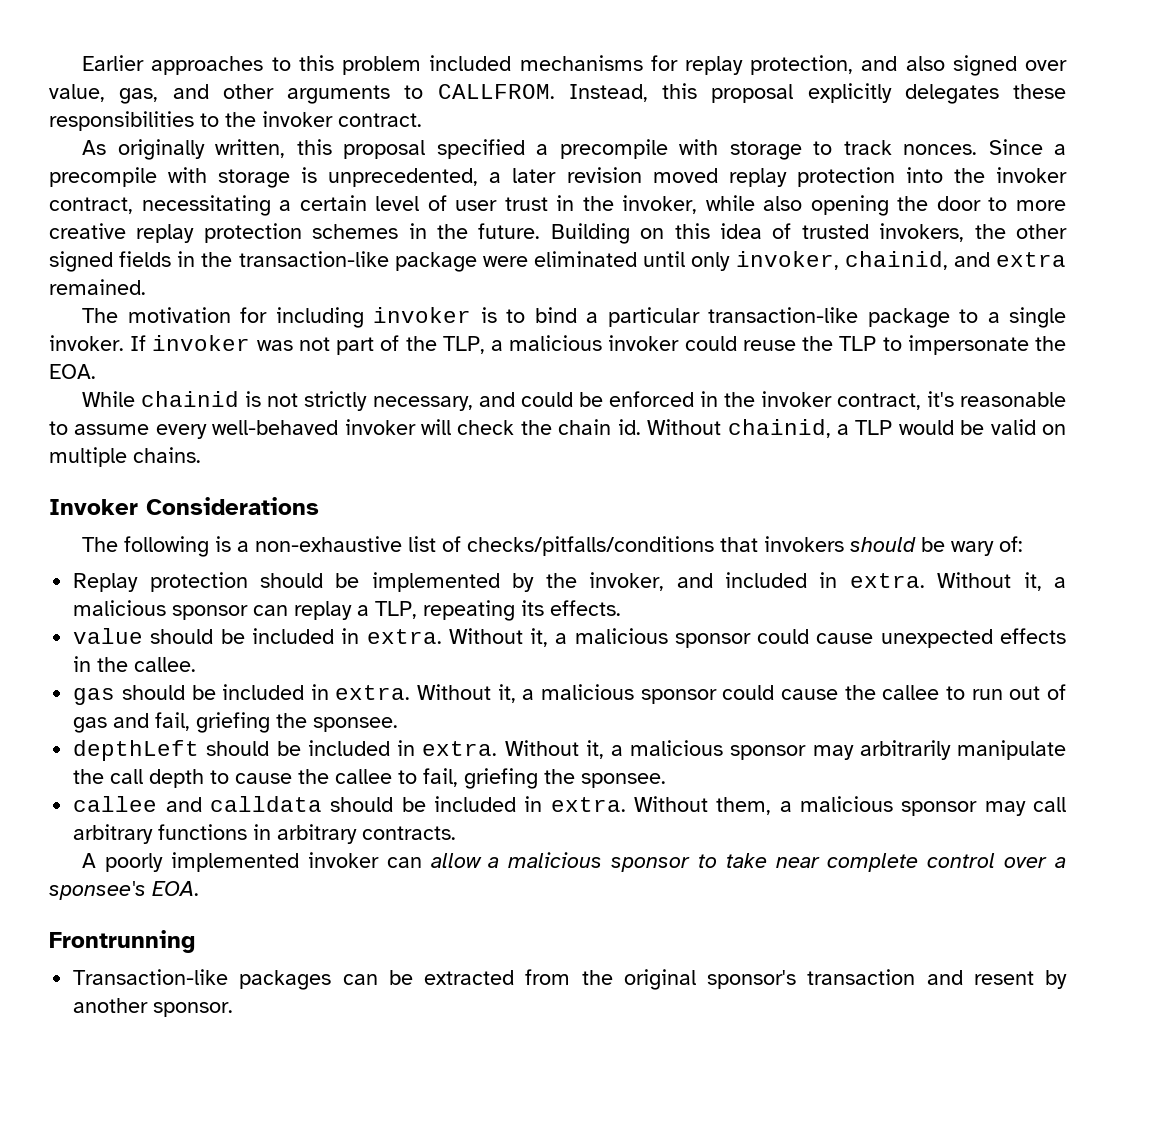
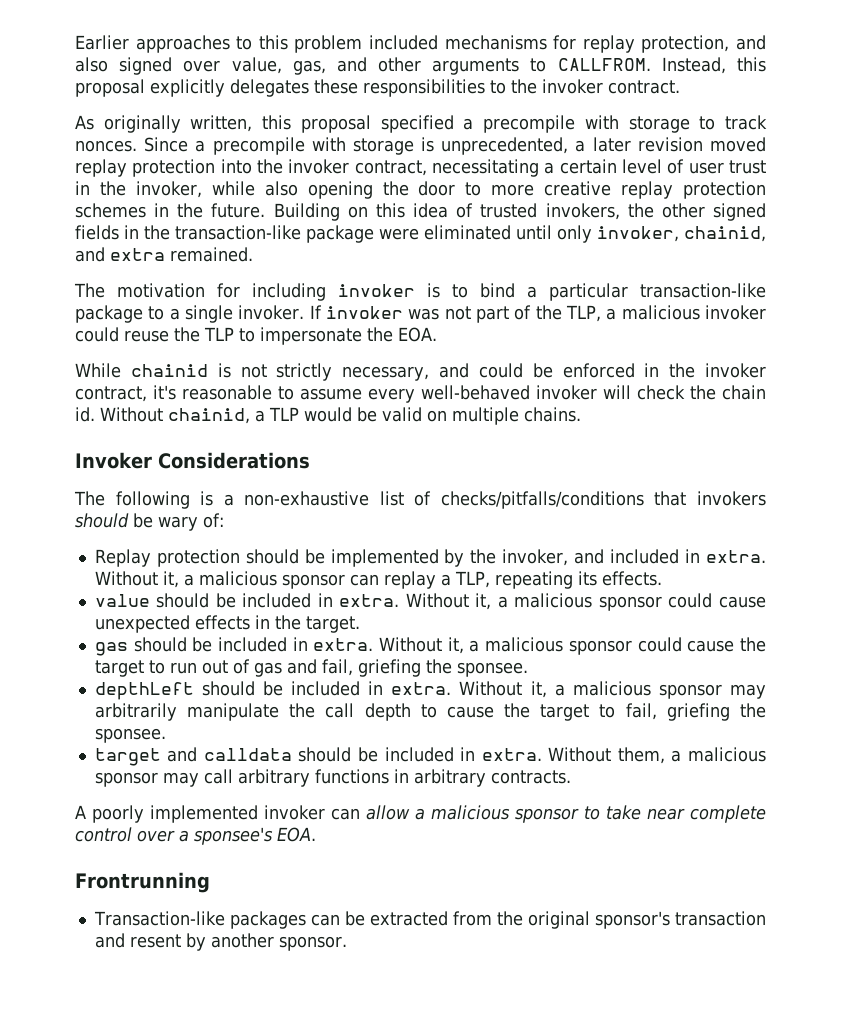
[134,657,197,672] callee. -> [305,616,360,633] target.
[882,685,940,700] callee -> [94,660,144,677] target
[335,769,393,784] callee -> [540,704,590,721] target
[73,796,158,812] callee -> [94,748,161,766] target

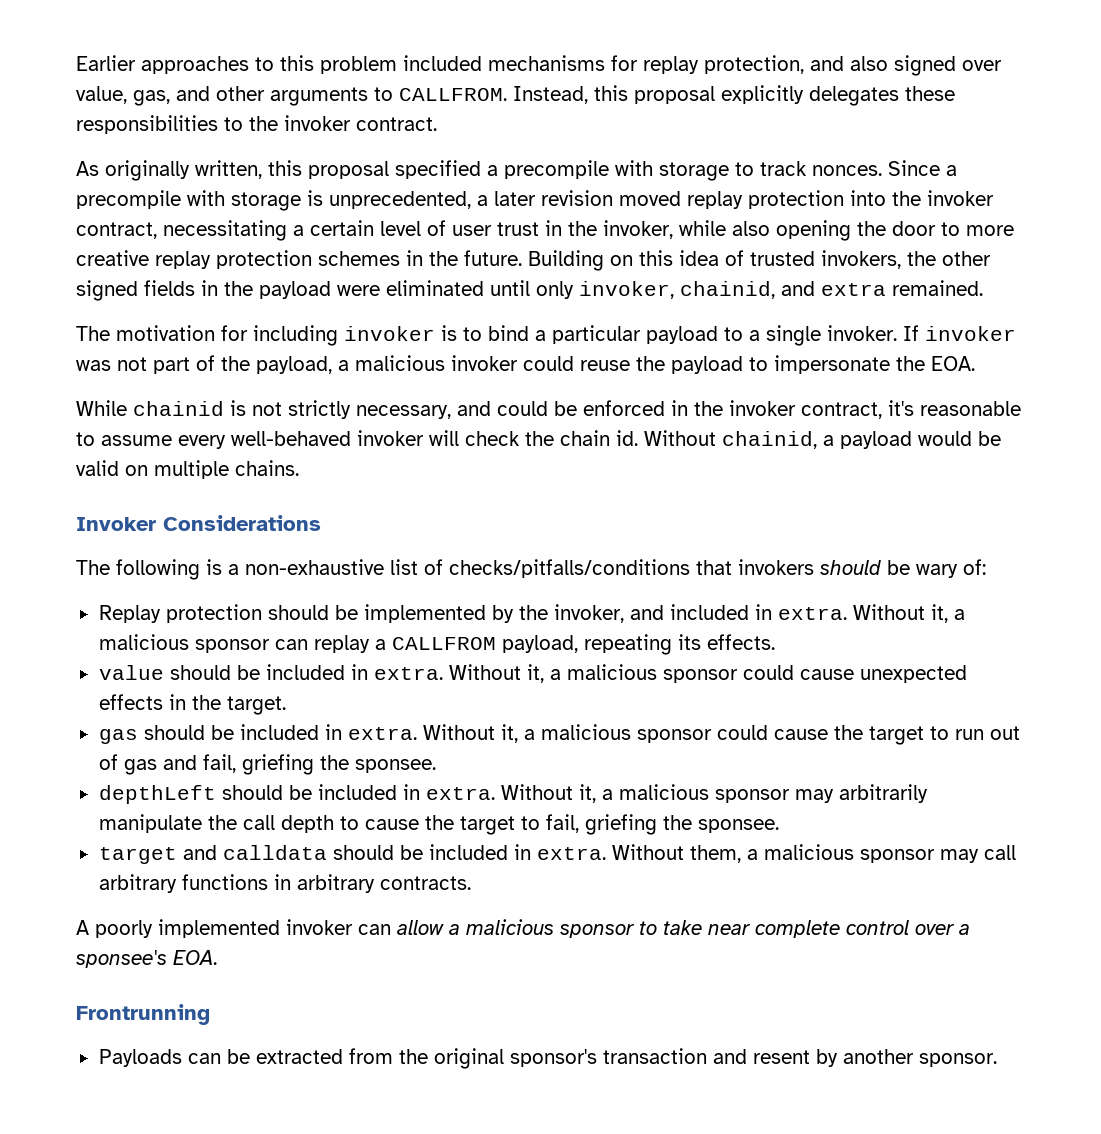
[175,225,374,243] transaction-like package -> [259,281,331,299] payload
[640,283,766,298] [75,305,143,323] transaction-like package -> [646,326,718,344] payload
[565,305,601,322] TLP, -> [256,356,332,374] payload,
[204,327,234,341] TLP -> [671,356,743,374] payload
[269,407,299,421] TLP -> [840,431,912,449] payload
[454,571,490,588] TLP, -> [391,635,578,653] CALLFROM payload,
[93,911,306,929] Transaction-like packages -> [98,1049,182,1067] Payloads

